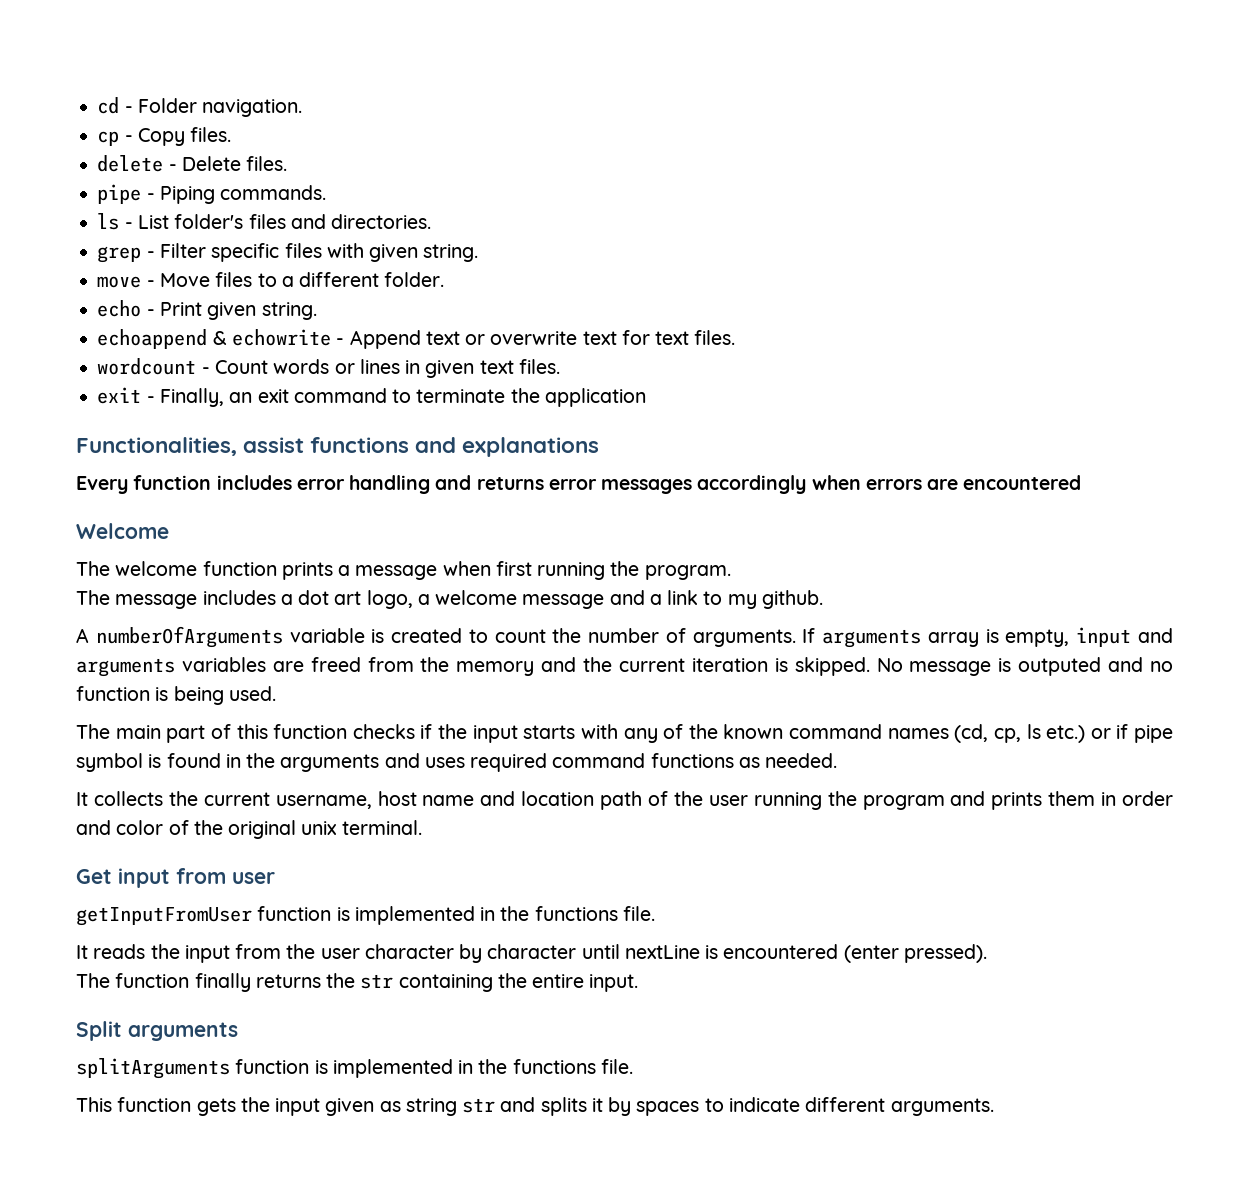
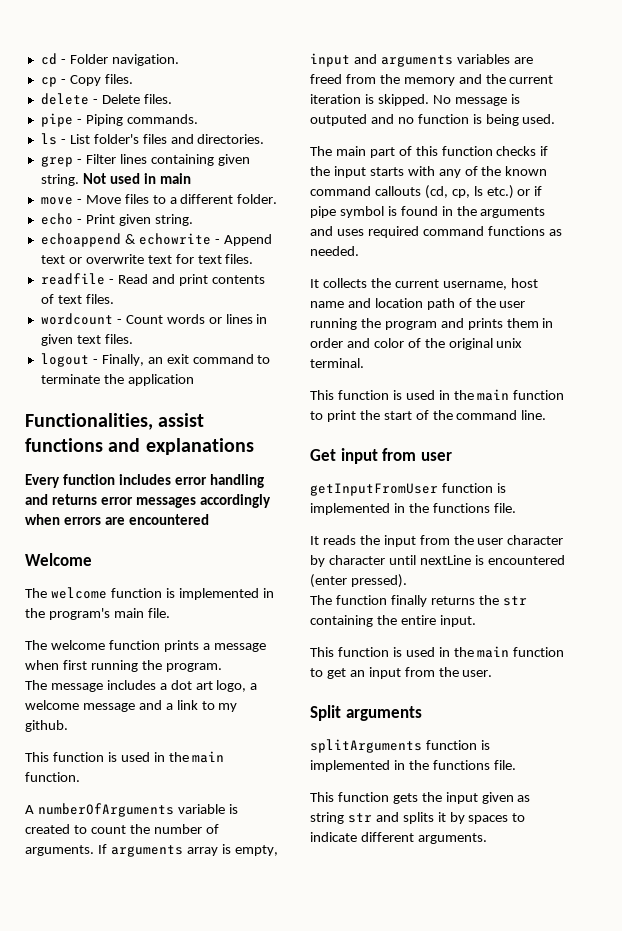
[211,243,479,262] specific files with given string. -> [119,154,250,166] [40,173,191,186] lines containing given string. Not used in main
(736, 337) none -> [40,273,265,286] [40,294,114,304] // readfile - Read and print contents of text files.
[97,387,142,404] exit -> [40,353,89,367] logout
(169, 531) none -> [25,587,274,600] [25,608,170,620] // The welcome function is implemented in the program's main file.
(823, 599) none -> [25,751,225,763] [25,772,80,782] // This function is used in the main function.
[887,728,949,739] names -> [374,186,421,196] callouts
(422, 827) none -> [310,389,565,401] [310,410,547,422] // This function is used in the main function to print the start of the command line.
(639, 983) none -> [310,646,565,658] [310,667,493,679] // This function is used in the main function to get an input from the user.

